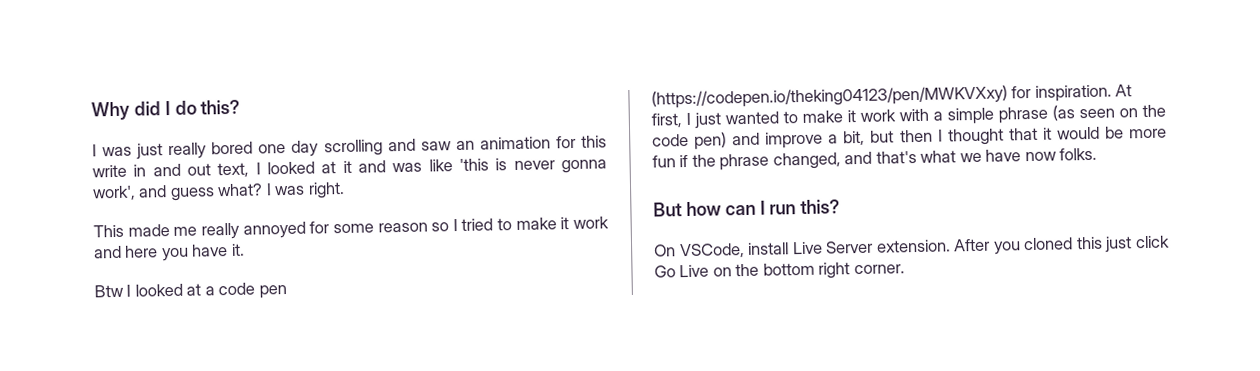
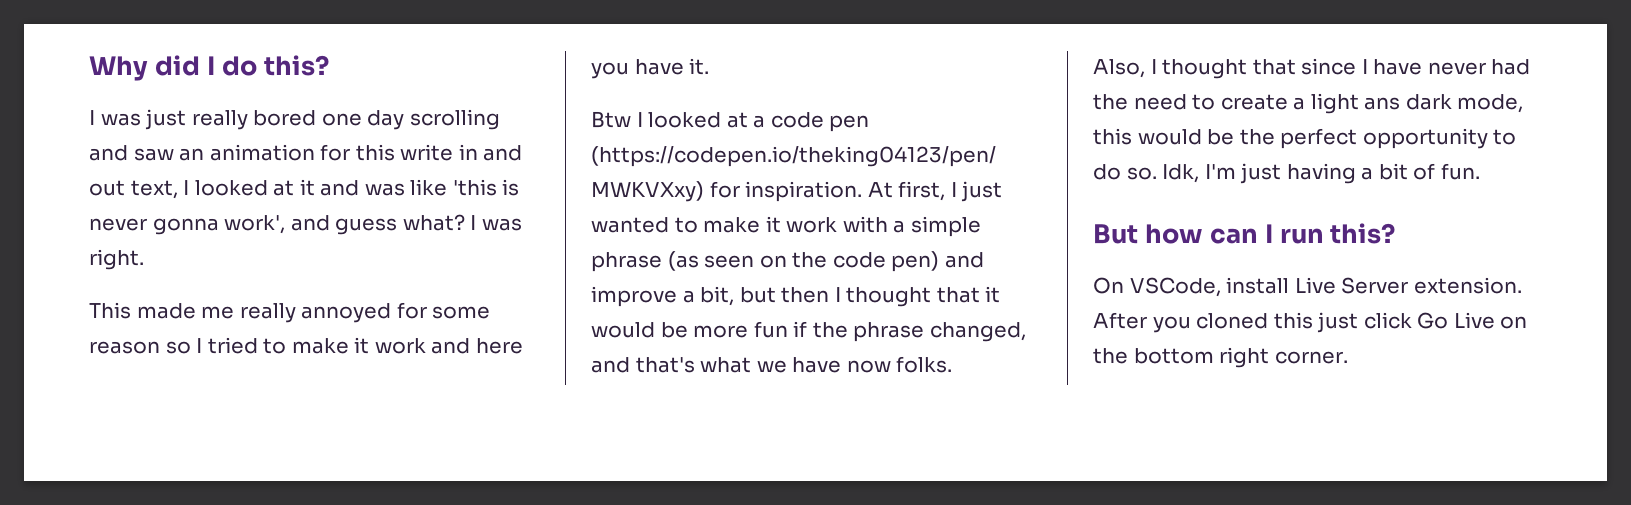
(1098, 154) none -> [1093,58,1531,79] [1093,93,1524,114] [1093,128,1517,149] [1093,163,1480,184] // Also, I thought that since I have never had the need to create a light ans dark mode, this would be the perfect opportunity to do so. Idk, I'm just having a bit of fun.

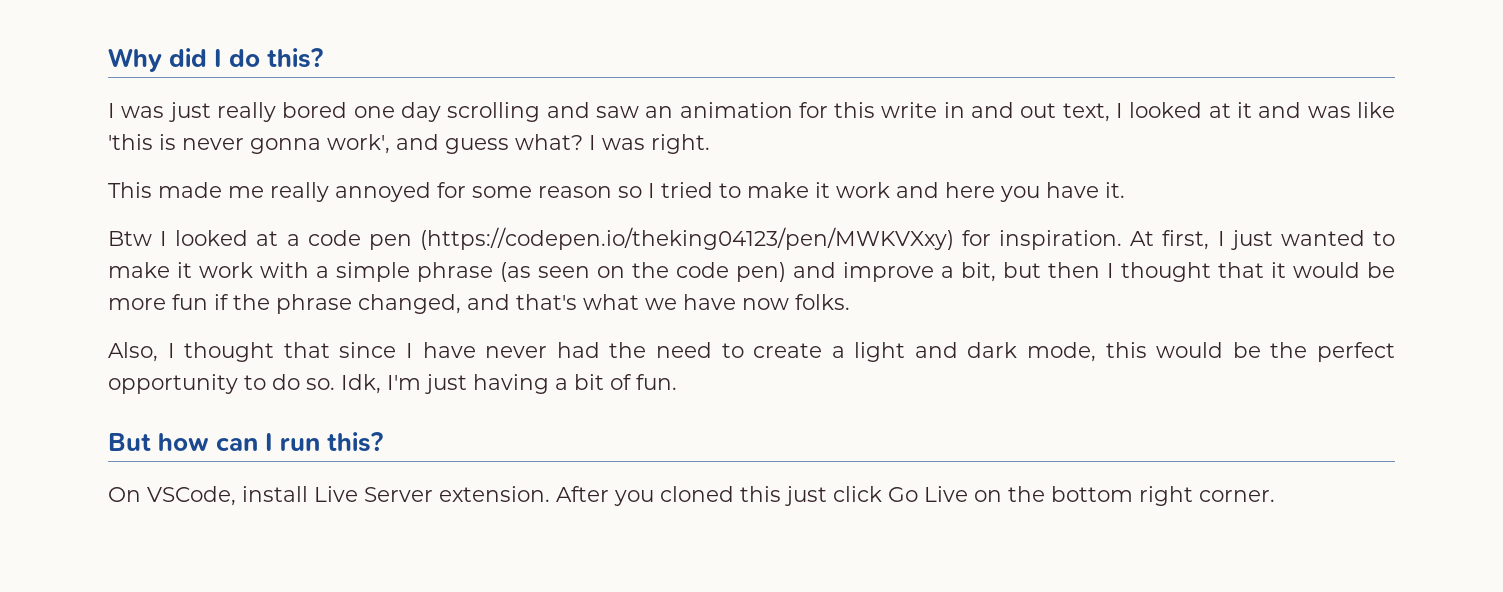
[1364,97,1401,110] ans -> [914,342,958,358] and

